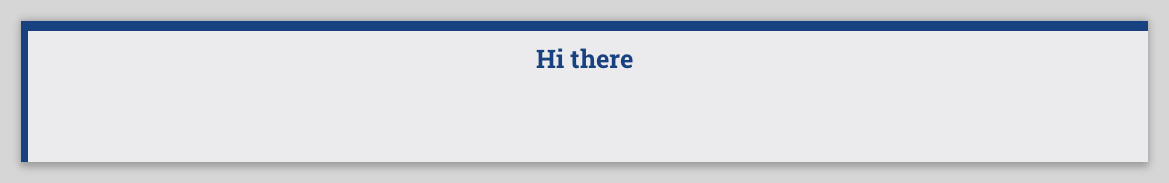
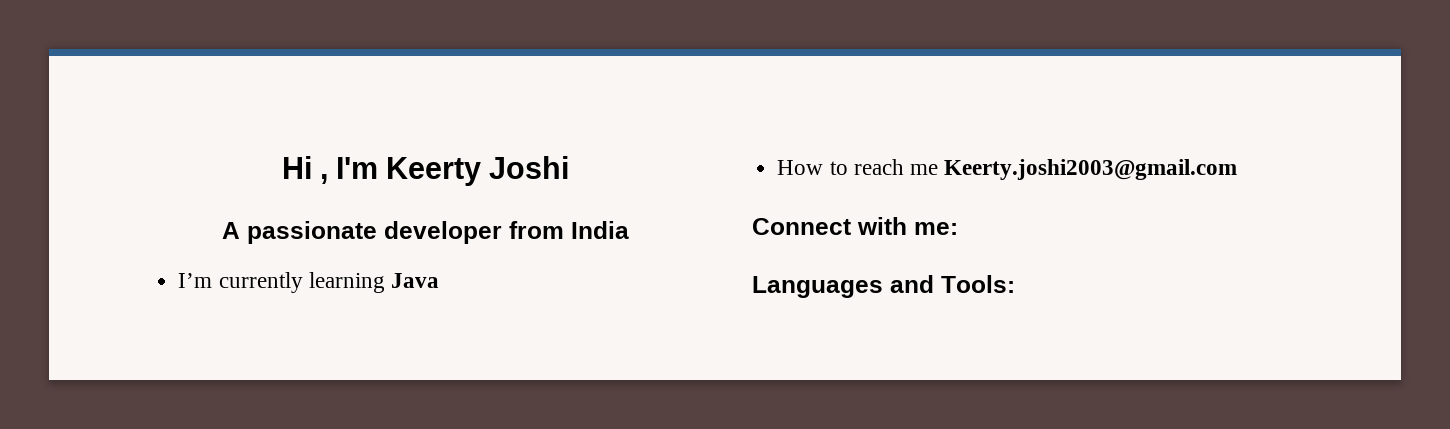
[570,48,634,69] there -> [319,156,570,186] [222,221,629,244] [178,272,439,293] [777,159,1238,180] [752,217,958,235] [752,275,1015,298] , I'm Keerty Joshi // A passionate developer from India // I’m currently learning Java // How to reach me Keerty.joshi2003@gmail.com // Connect with me: // Languages and Tools:

